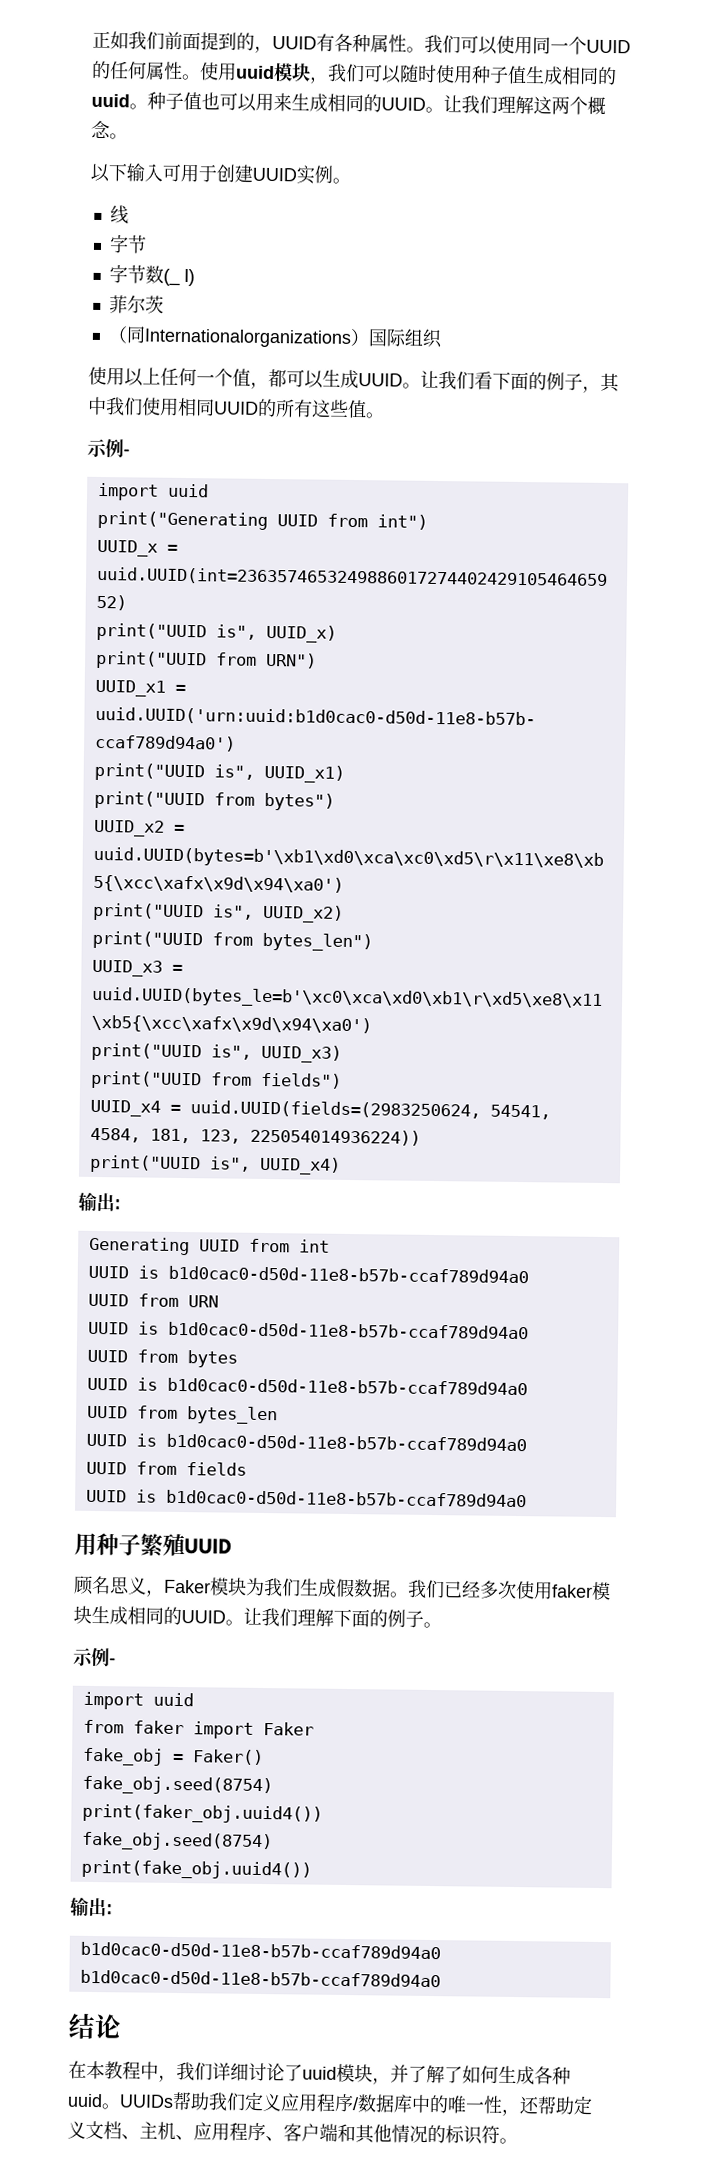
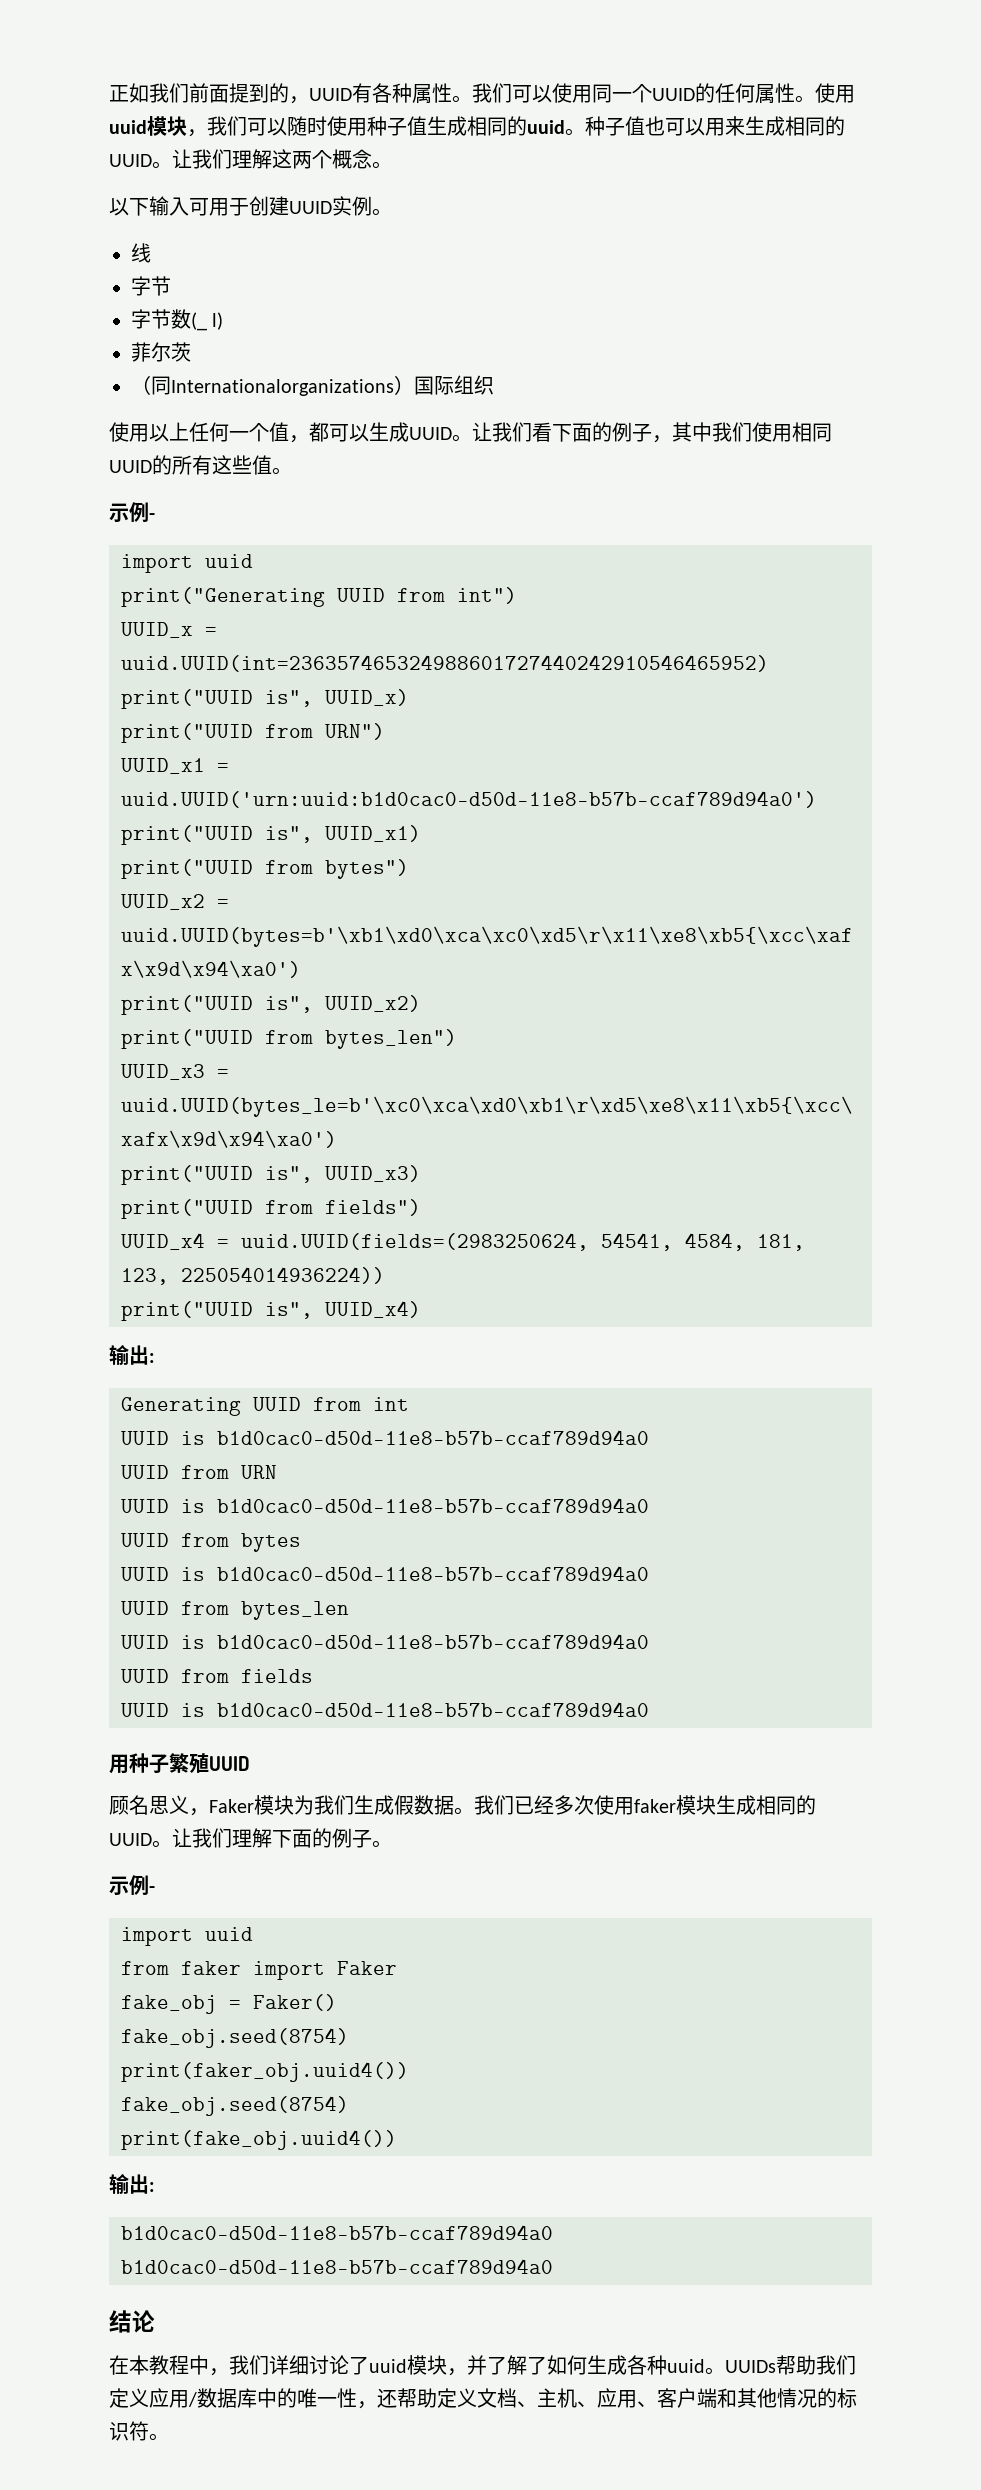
[316,2093,354,2113] 程序 -> (189, 2399) none
[229,2122,266,2142] 程序 -> (637, 2399) none

